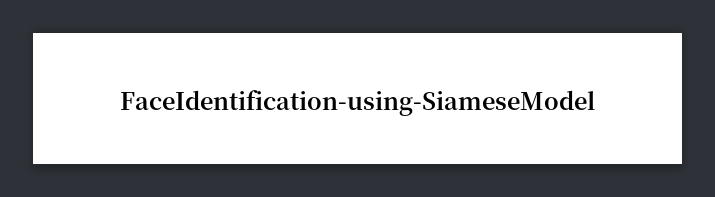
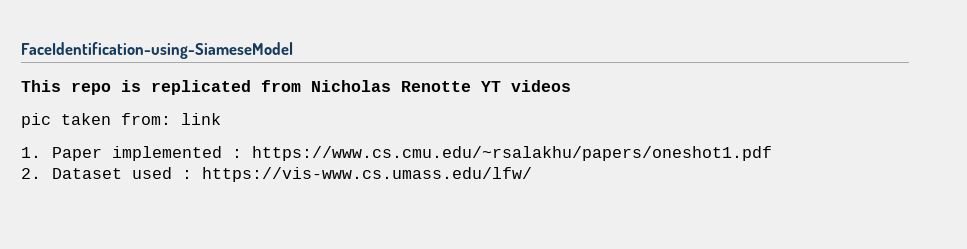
(595, 103) none -> [21,80,571,95] [21,113,221,128] [21,146,772,161] [21,167,532,182] // This repo is replicated from Nicholas Renotte YT videos // pic taken from: link // 1. Paper implemented : https://www.cs.cmu.edu/~rsalakhu/papers/oneshot1.pdf // 2. Dataset used : https://vis-www.cs.umass.edu/lfw/

